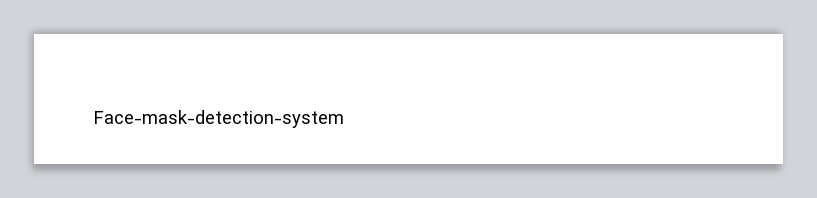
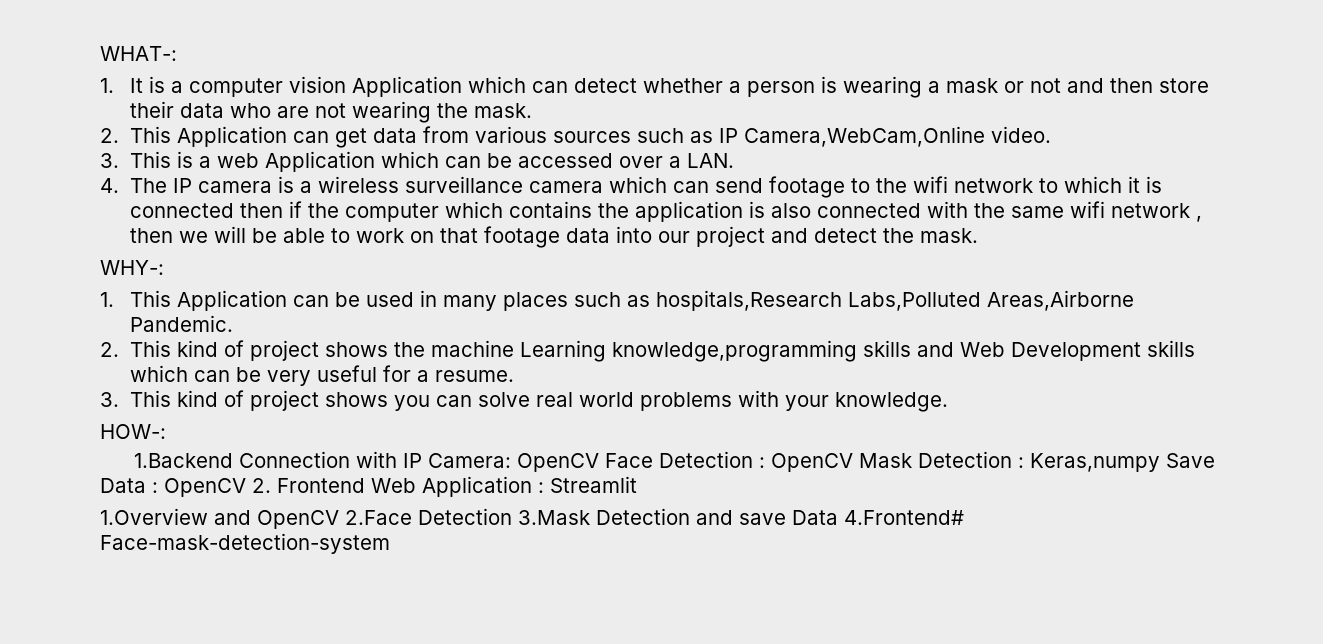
(93, 119) none -> [100,46,177,61] [100,76,1209,98] [129,101,532,123] [100,126,1051,148] [100,151,734,172] [100,176,1162,198] [129,201,1202,222] [129,226,978,248] [100,260,164,275] [100,290,1134,311] [129,315,233,332] [100,340,1195,362] [129,365,514,386] [100,390,948,412] [100,424,166,439] [133,451,1215,472] [100,476,637,497] [100,508,964,529] WHAT-: // 1. It is a computer vision Application which can detect whether a person is wearing a mask or not and then store their data who are not wearing the mask. // 2. This Application can get data from various sources such as IP Camera,WebCam,Online video. // 3. This is a web Application which can be accessed over a LAN. // 4. The IP camera is a wireless surveillance camera which can send footage to the wifi network to which it is connected then if the computer which contains the application is also connected with the same wifi network , then we will be able to work on that footage data into our project and detect the mask. // WHY-: // 1. This Application can be used in many places such as hospitals,Research Labs,Polluted Areas,Airborne Pandemic. // 2. This kind of project shows the machine Learning knowledge,programming skills and Web Development skills which can be very useful for a resume. // 3. This kind of project shows you can solve real world problems with your knowledge. // HOW-: // 1.Backend Connection with IP Camera: OpenCV Face Detection : OpenCV Mask Detection : Keras,numpy Save Data : OpenCV 2. Frontend Web Application : Streamlit // 1.Overview and OpenCV 2.Face Detection 3.Mask Detection and save Data 4.Frontend#

